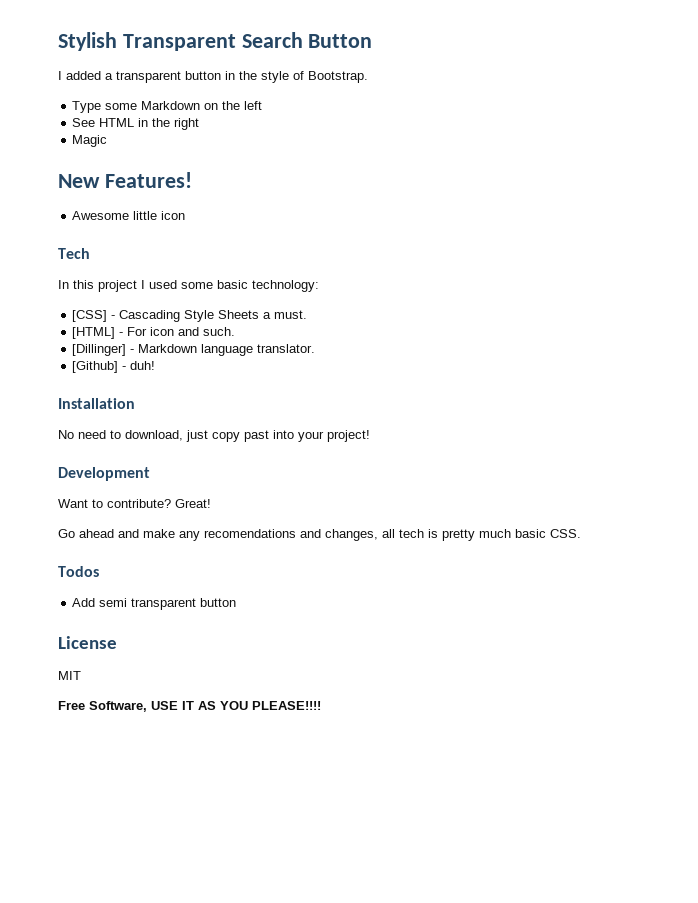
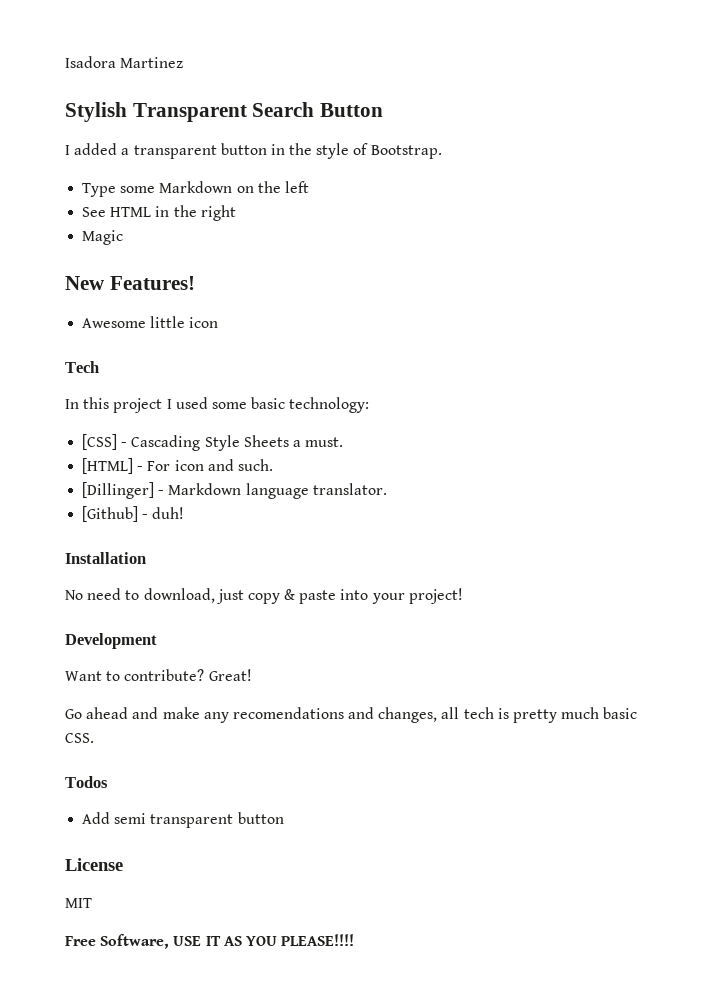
(58, 41) none -> [65,56,184,68] Isadora Martinez //
[244,430,269,442] past -> [284,589,337,604] & paste

